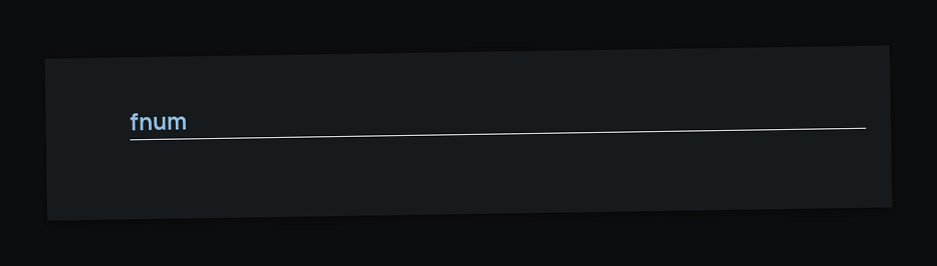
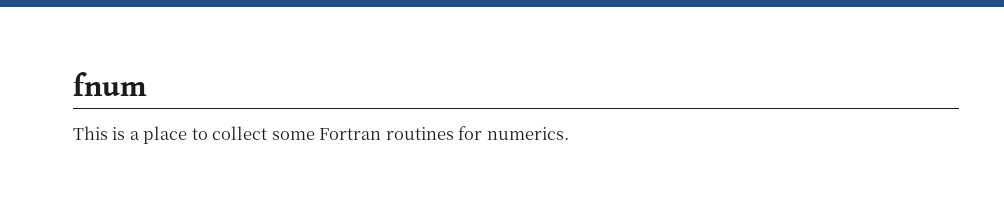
(187, 121) none -> [73,126,569,144] // This is a place to collect some Fortran routines for numerics.

